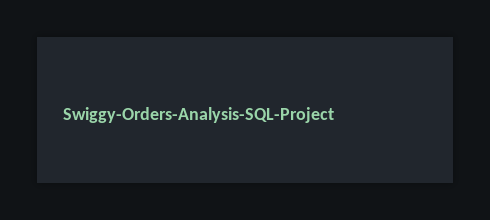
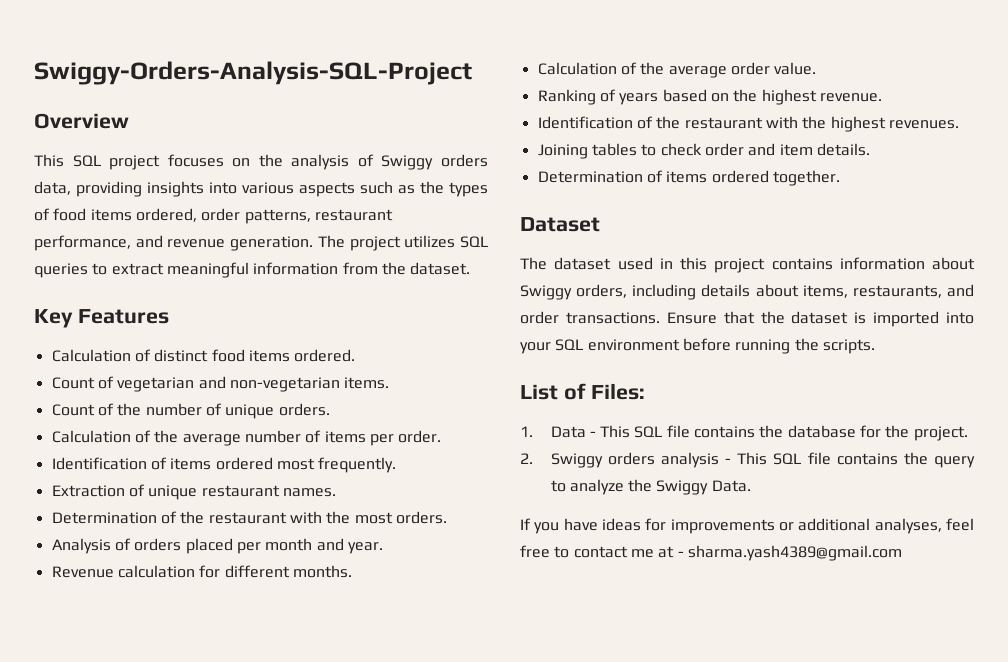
(334, 115) none -> [34,113,129,129] [34,154,488,170] [34,181,488,197] [34,208,393,224] [34,235,489,251] [34,262,471,278] [34,309,169,328] [51,349,356,362] [51,376,390,392] [51,403,330,419] [51,430,442,446] [51,457,397,473] [51,484,336,500] [51,511,447,524] [51,538,383,554] [51,565,352,578] [537,62,817,78] [537,89,882,105] [537,116,959,132] [537,143,870,159] [537,170,840,186] [520,217,600,232] [520,257,975,273] [520,284,974,300] [520,311,974,327] [520,338,875,354] [520,383,645,400] [520,425,968,441] [520,452,976,468] [550,479,751,495] [520,518,974,534] [520,545,902,561] // Overview // This SQL project focuses on the analysis of Swiggy orders data, providing insights into various aspects such as the types of food items ordered, order patterns, restaurant performance, and revenue generation. The project utilizes SQL queries to extract meaningful information from the dataset. // Key Features // Calculation of distinct food items ordered. // Count of vegetarian and non-vegetarian items. // Count of the number of unique orders. // Calculation of the average number of items per order. // Identification of items ordered most frequently. // Extraction of unique restaurant names. // Determination of the restaurant with the most orders. // Analysis of orders placed per month and year. // Revenue calculation for different months. // Calculation of the average order value. // Ranking of years based on the highest revenue. // Identification of the restaurant with the highest revenues. // Joining tables to check order and item details. // Determination of items ordered together. // Dataset // The dataset used in this project contains information about Swiggy orders, including details about items, restaurants, and order transactions. Ensure that the dataset is imported into your SQL environment before running the scripts. // List of Files: // 1. Data - This SQL file contains the database for the project. // 2. Swiggy orders analysis - This SQL file contains the query to analyze the Swiggy Data. // If you have ideas for improvements or additional analyses, feel free to contact me at - sharma.yash4389@gmail.com

